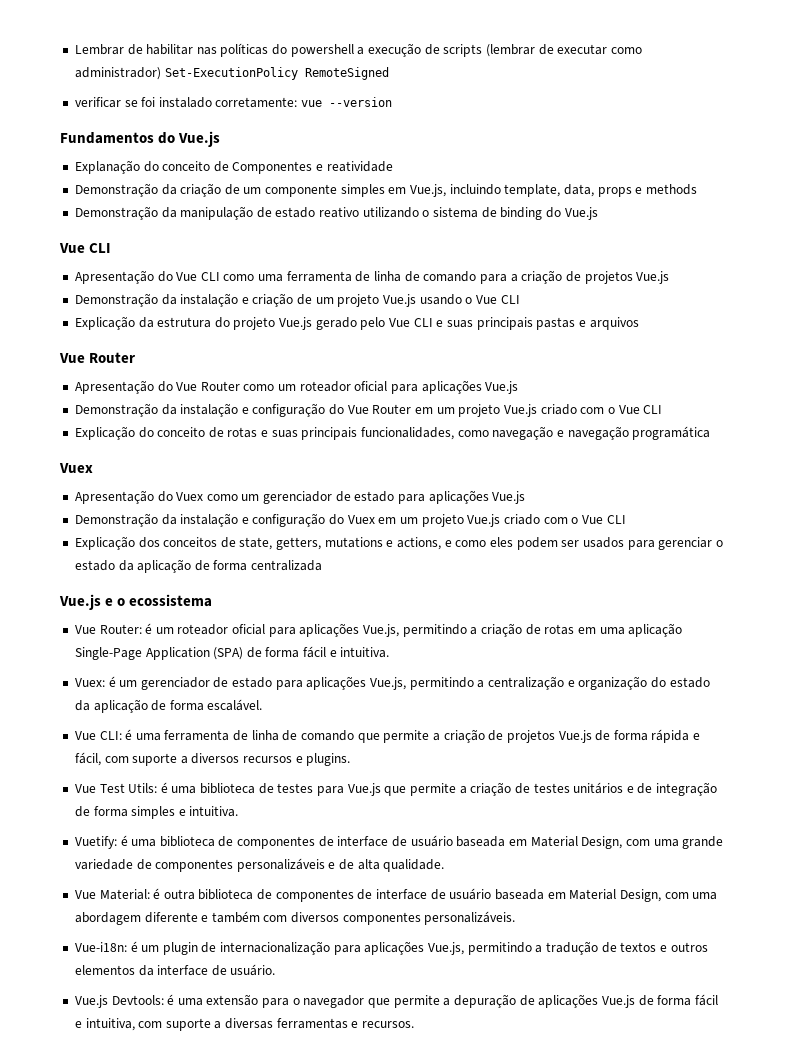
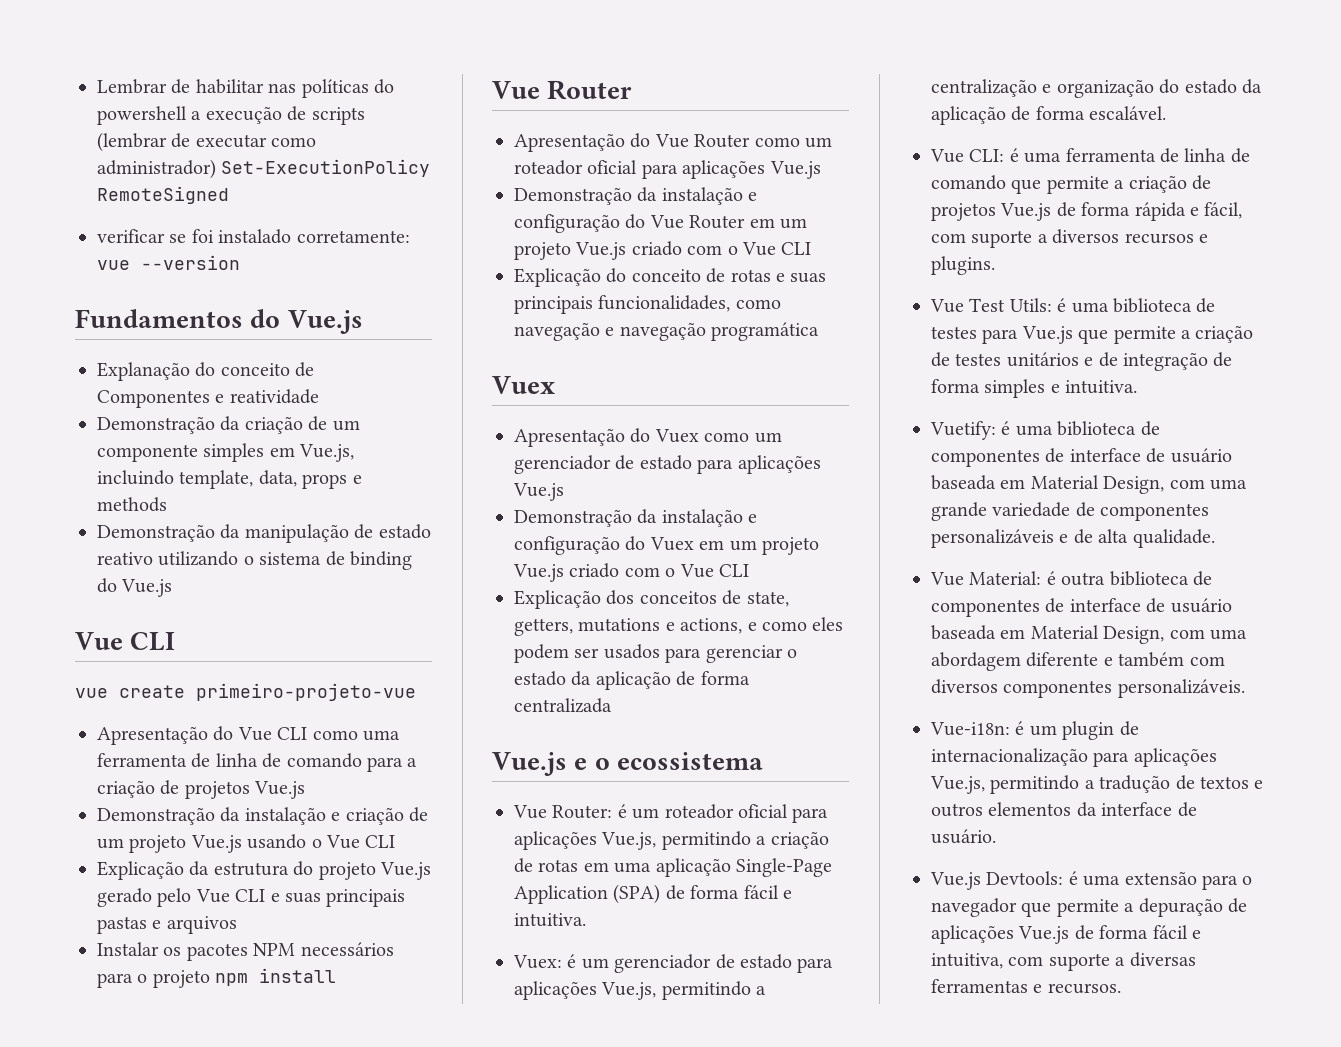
(112, 248) none -> [75,683,416,701] // vue create primeiro-projeto-vue
(639, 323) none -> [97,942,394,961] [97,968,337,988] // Instalar os pacotes NPM necessários para o projeto npm install

